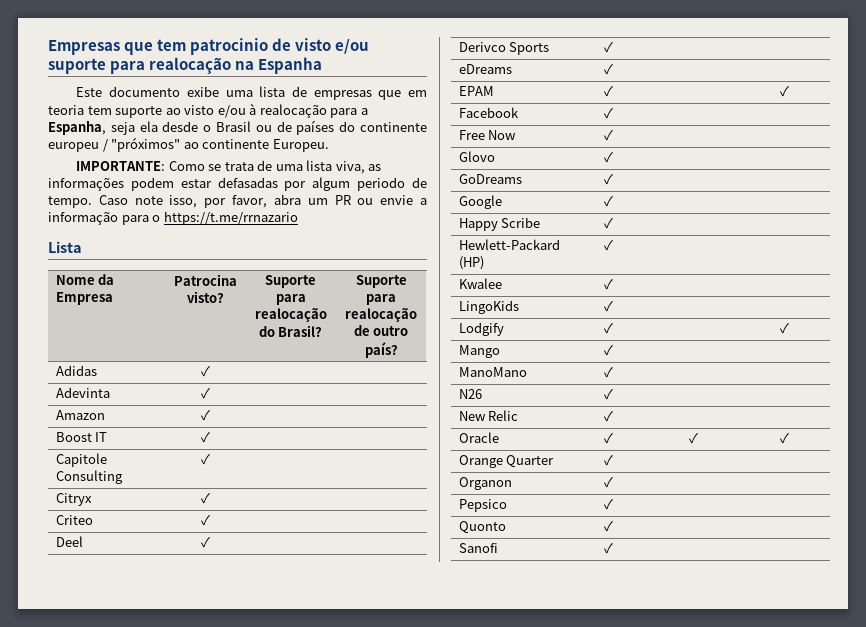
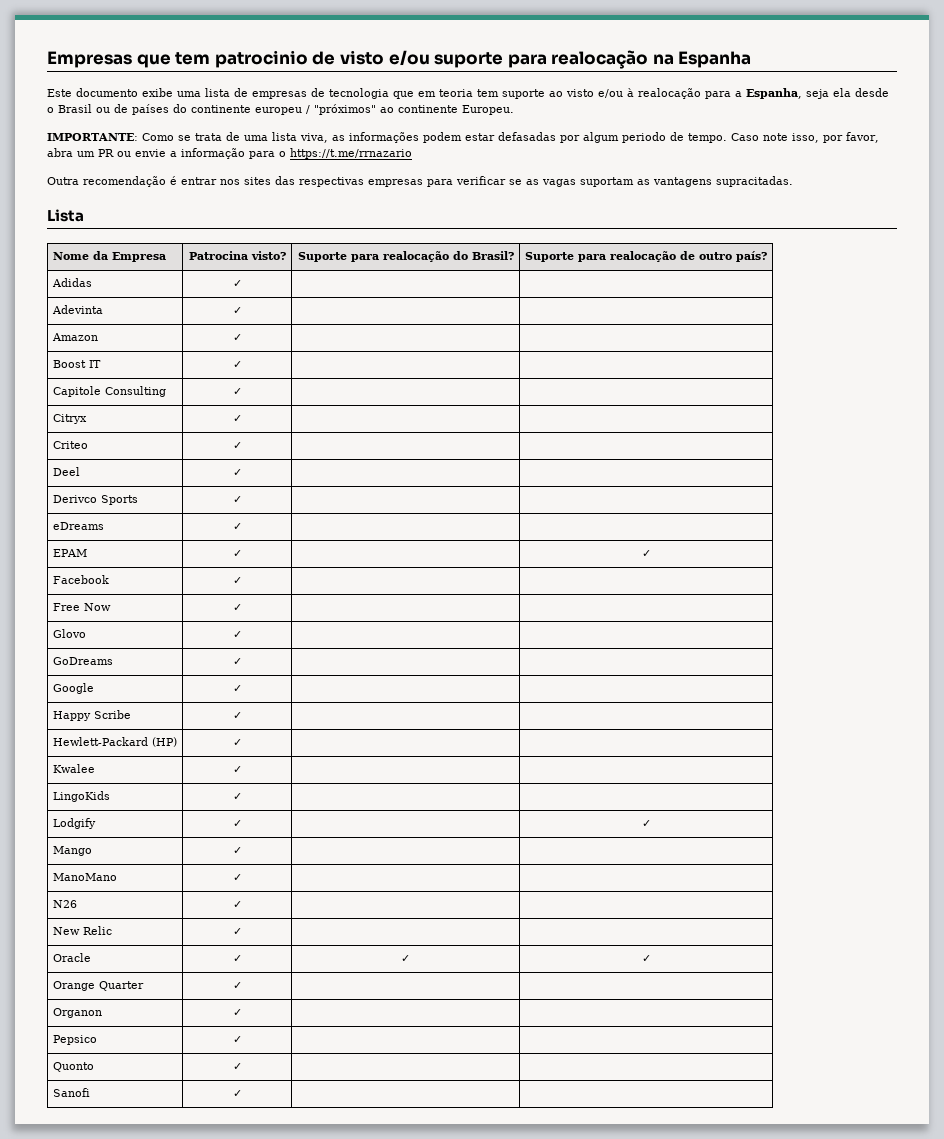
(372, 95) none -> [311,88,389,99] de tecnologia
(298, 218) none -> [47,176,793,187] // Outra recomendação é entrar nos sites das respectivas empresas para verificar se as vagas suportam as vantagens supracitadas.

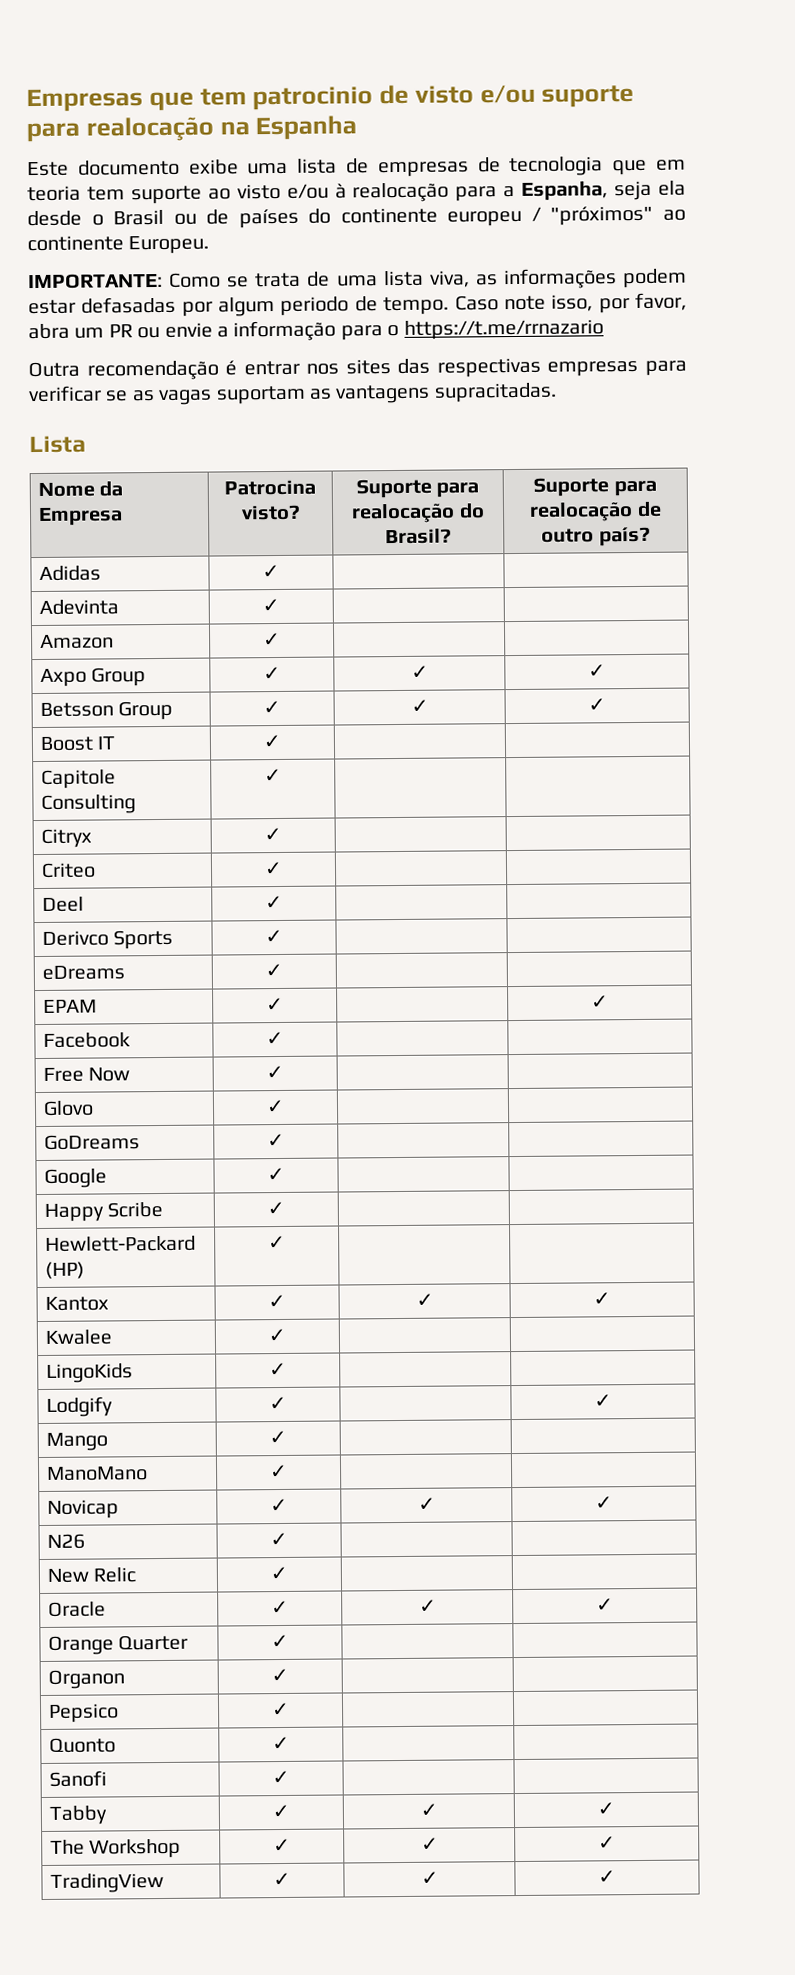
(242, 337) none -> [39,667,147,687] [263,666,281,681] [410,665,429,679] [588,664,606,678] [39,700,174,721] [263,700,281,715] [410,699,429,713] [588,698,606,712] // Axpo Group | ✓ | ✓ | ✓ // Betsson Group | ✓ | ✓ | ✓
(242, 742) none -> [44,1296,109,1311] [268,1294,286,1309] [415,1293,434,1307] [593,1292,611,1306] // Kantox | ✓ | ✓ | ✓
(242, 877) none -> [46,1499,119,1519] [270,1498,288,1513] [417,1497,436,1511] [595,1496,613,1510] // Novicap | ✓ | ✓ | ✓
(242, 1093) none -> [48,1805,108,1825] [272,1804,290,1819] [419,1803,438,1817] [597,1802,615,1816] [49,1838,182,1859] [273,1838,291,1853] [420,1837,439,1851] [598,1836,616,1850] [49,1872,164,1893] [273,1872,291,1887] [420,1871,439,1885] [598,1870,616,1884] // Tabby | ✓ | ✓ | ✓ // The Workshop | ✓ | ✓ | ✓ // TradingView | ✓ | ✓ | ✓

